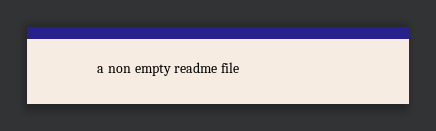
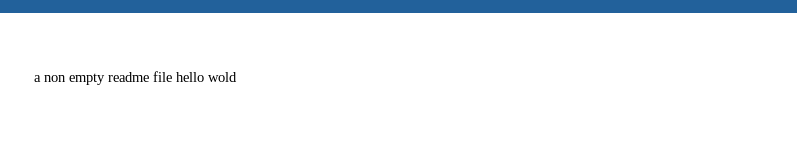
(240, 67) none -> [176,72,237,82] hello wold

